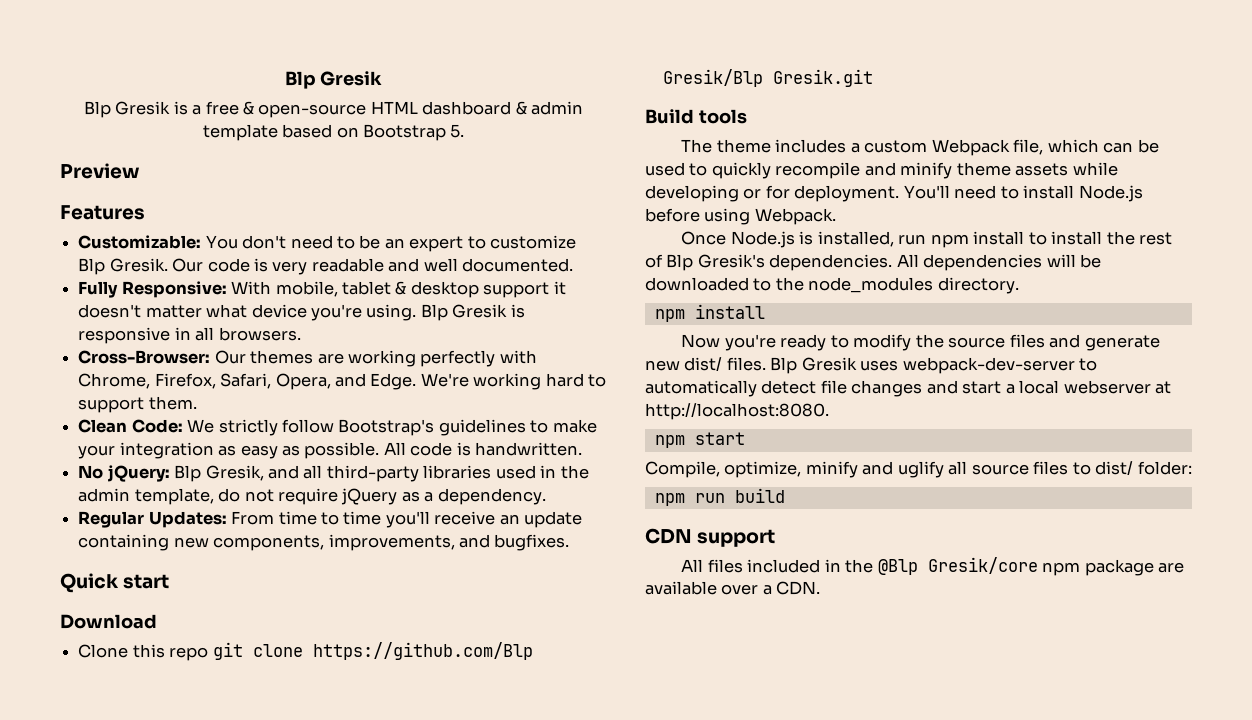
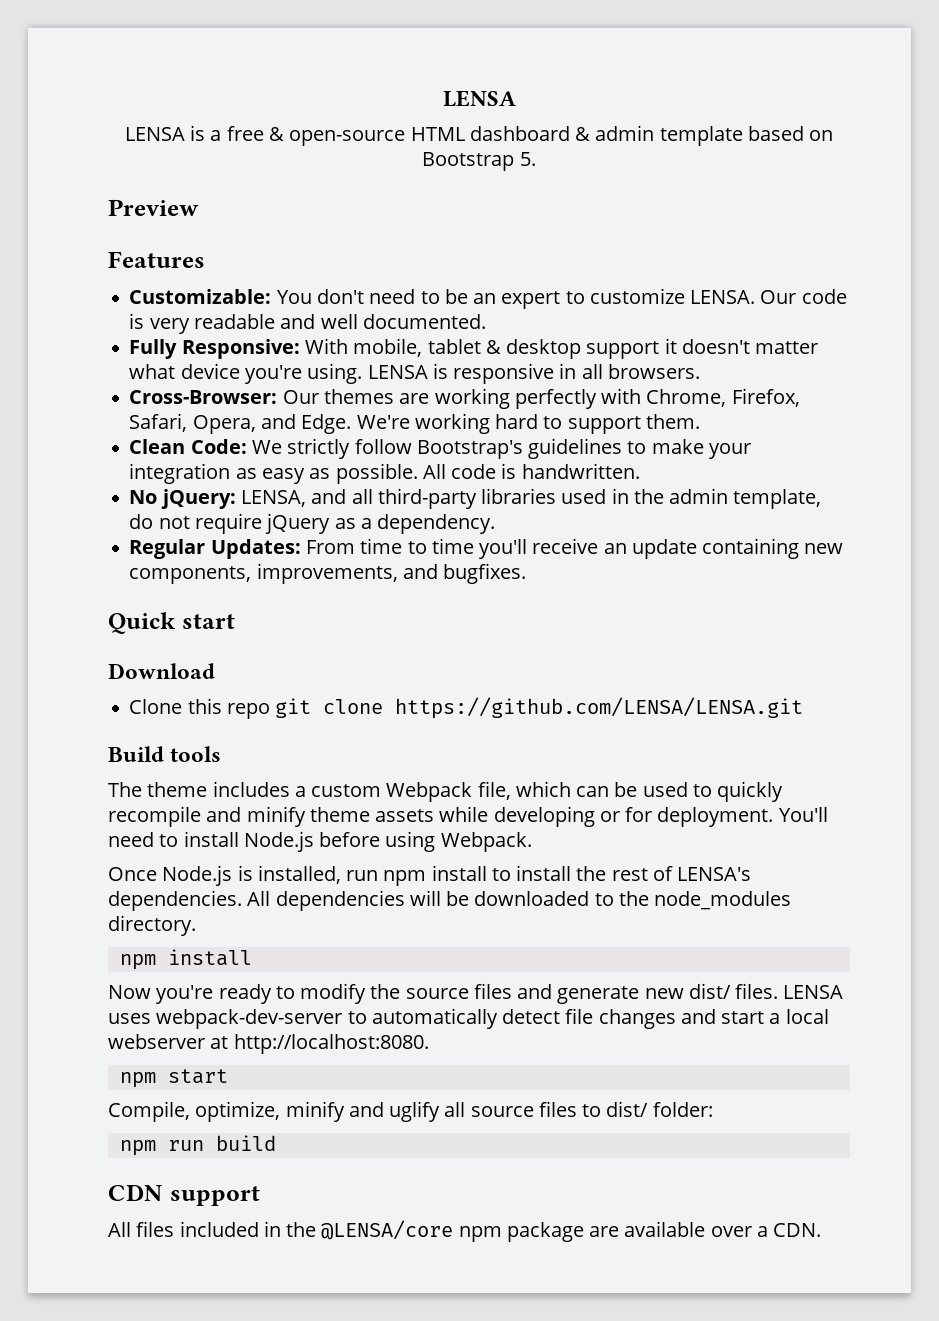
[284,71,383,89] [83,101,171,118] Blp Gresik // Blp Gresik -> [442,90,516,107] [124,127,185,141] LENSA // LENSA
[78,258,168,275] Blp Gresik. -> [690,290,756,304] LENSA.
[420,304,508,321] Blp Gresik -> [367,365,428,379] LENSA
[174,465,264,482] Blp Gresik, -> [240,490,306,507] LENSA,
[312,642,533,660] [663,69,874,87] https://github.com/Blp Gresik/Blp Gresik.git -> [395,697,804,719] https://github.com/LENSA/LENSA.git
[666,254,765,271] Blp Gresik's -> [677,867,752,881] LENSA's
[770,357,857,374] Blp Gresik -> [783,985,844,999] LENSA
[877,557,1038,575] @Blp Gresik/core -> [321,1220,454,1240] @LENSA/core

